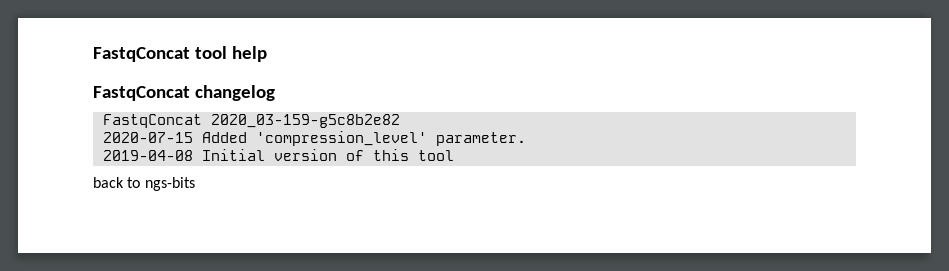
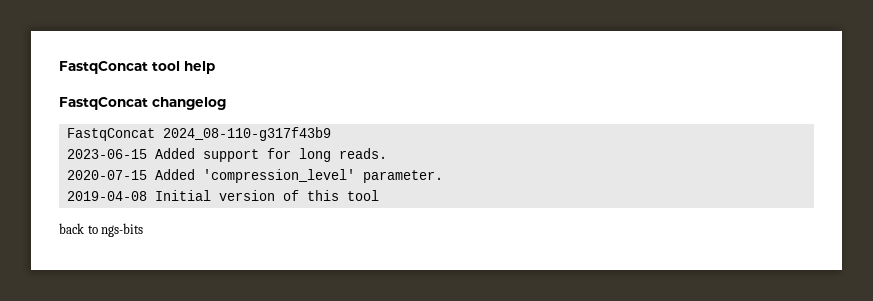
[210,114,400,128] 2020_03-159-g5c8b2e82 -> [162,127,331,141] [66,148,387,162] 2024_08-110-g317f43b9 // 2023-06-15 Added support for long reads.

